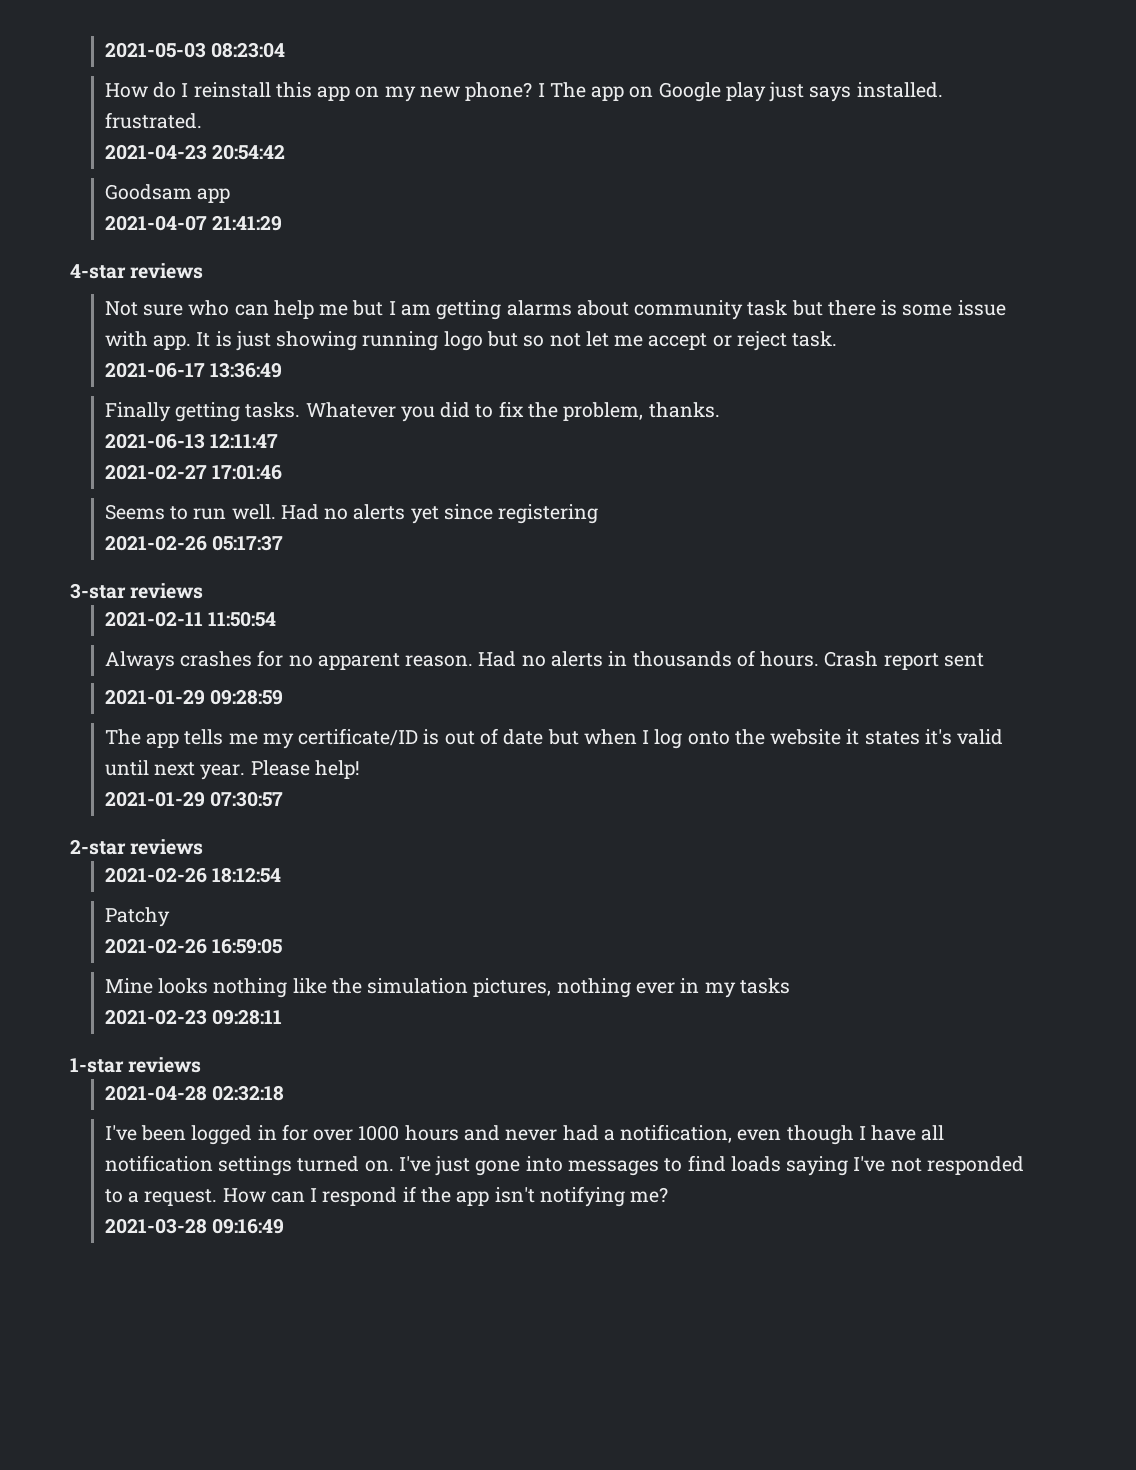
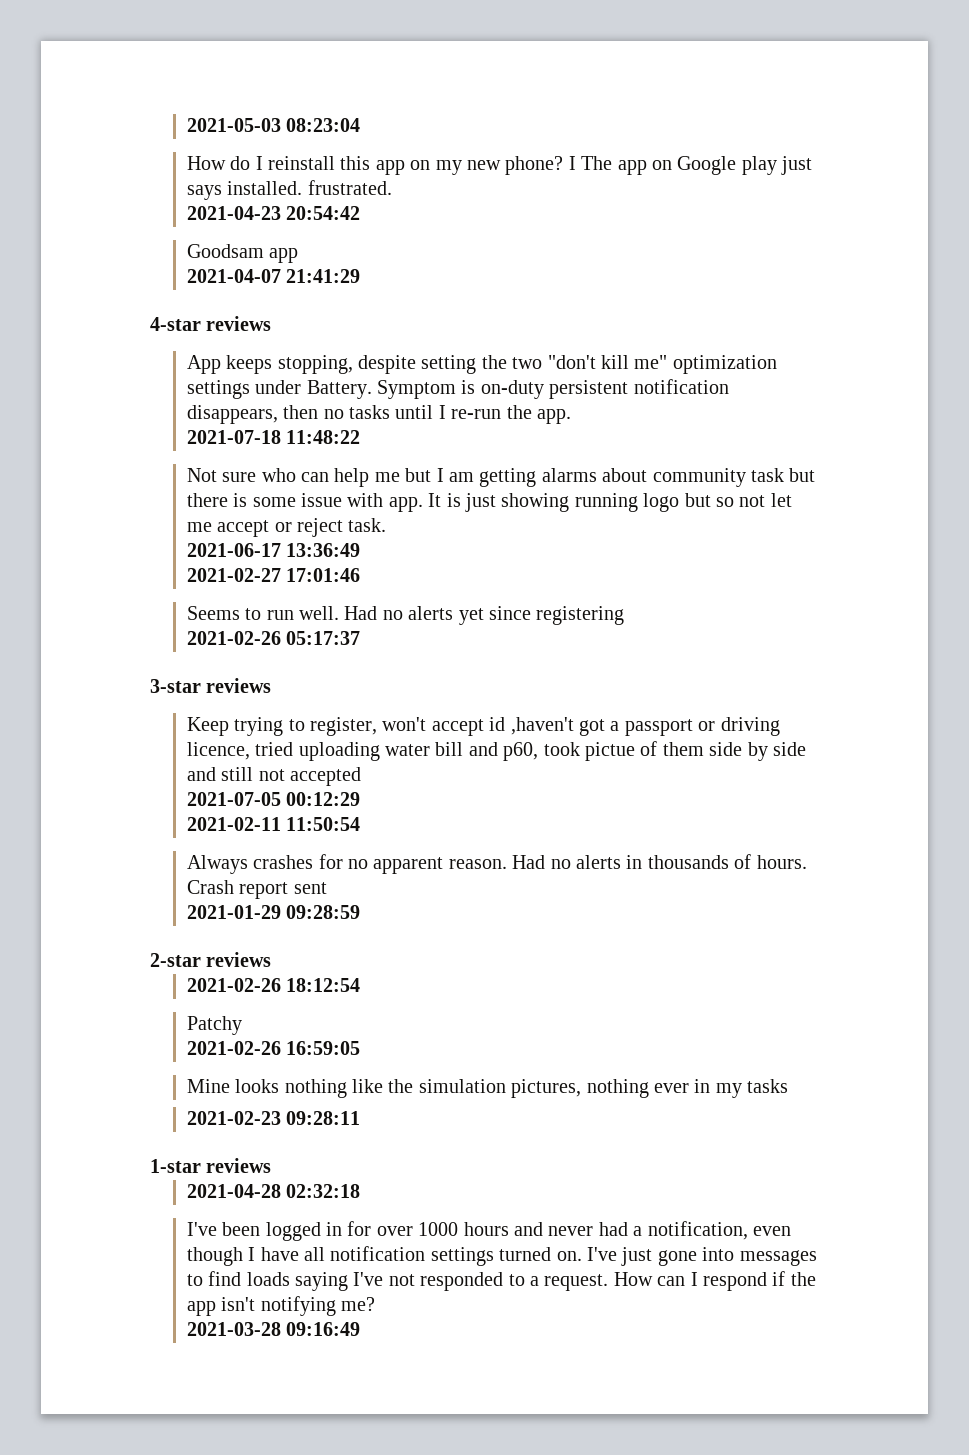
(204, 271) none -> [186,355,777,374] [186,379,729,399] [186,405,572,424] [186,430,361,444] // App keeps stopping, despite setting the two "don't kill me" optimization settings under Battery. Symptom is on-duty persistent notification disappears, then no tasks until I re-run the app. // 2021-07-18 11:48:22
[104,401,720,422] [104,433,279,449] // Finally getting tasks. Whatever you did to fix the problem, thanks. // 2021-06-13 12:11:47 -> (361, 550) none
(204, 591) none -> [186,717,780,736] [186,741,807,761] [186,767,362,786] [186,792,361,806] // Keep trying to register, won't accept id ,haven't got a passport or driving licence, tried uploading water bill and p60, took pictue of them side by side and still not accepted // 2021-07-05 00:12:29
[104,728,1004,749] [104,760,360,780] [104,791,284,807] // The app tells me my certificate/ID is out of date but when I log onto the website it states it's valid until next year. Please help! // 2021-01-29 07:30:57 -> (361, 912) none

